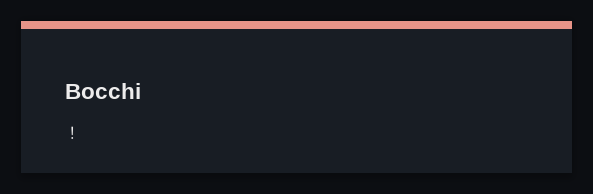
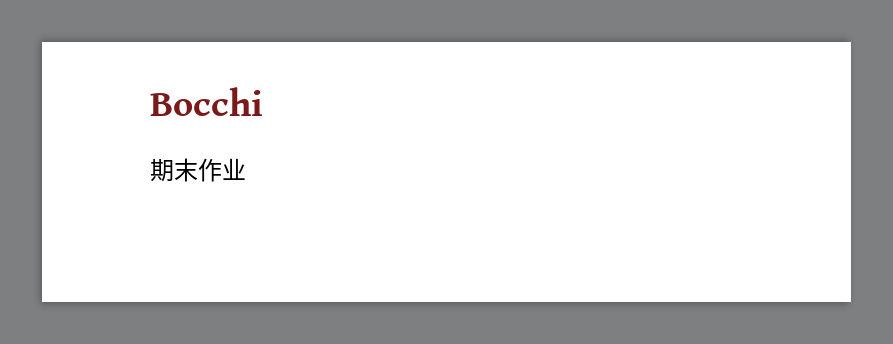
[65,126,80,139] ！ -> [150,158,246,182] 期末作业

